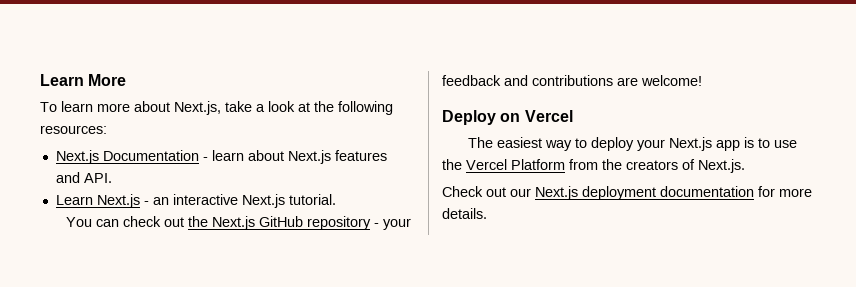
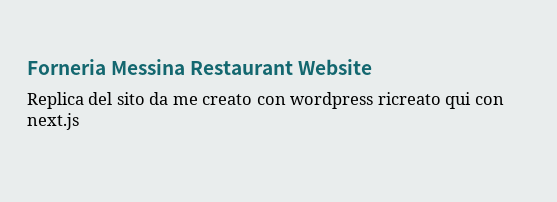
[40,74,127,86] [40,101,393,115] [40,125,107,134] [55,150,387,164] [55,172,112,183] [55,194,336,208] [65,216,411,230] [442,75,702,86] [442,110,573,125] [467,137,797,151] [442,159,745,173] [442,186,812,200] [442,208,487,219] Learn More // To learn more about Next.js, take a look at the following resources: // Next.js Documentation - learn about Next.js features and API. // Learn Next.js - an interactive Next.js tutorial. // You can check out the Next.js GitHub repository - your feedback and contributions are welcome! // Deploy on Vercel // The easiest way to deploy your Next.js app is to use the Vercel Platform from the creators of Next.js. // Check out our Next.js deployment documentation for more details. -> [27,59,373,75] [27,92,504,109] [27,113,79,130] Forneria Messina Restaurant Website // Replica del sito da me creato con wordpress ricreato qui con next.js

